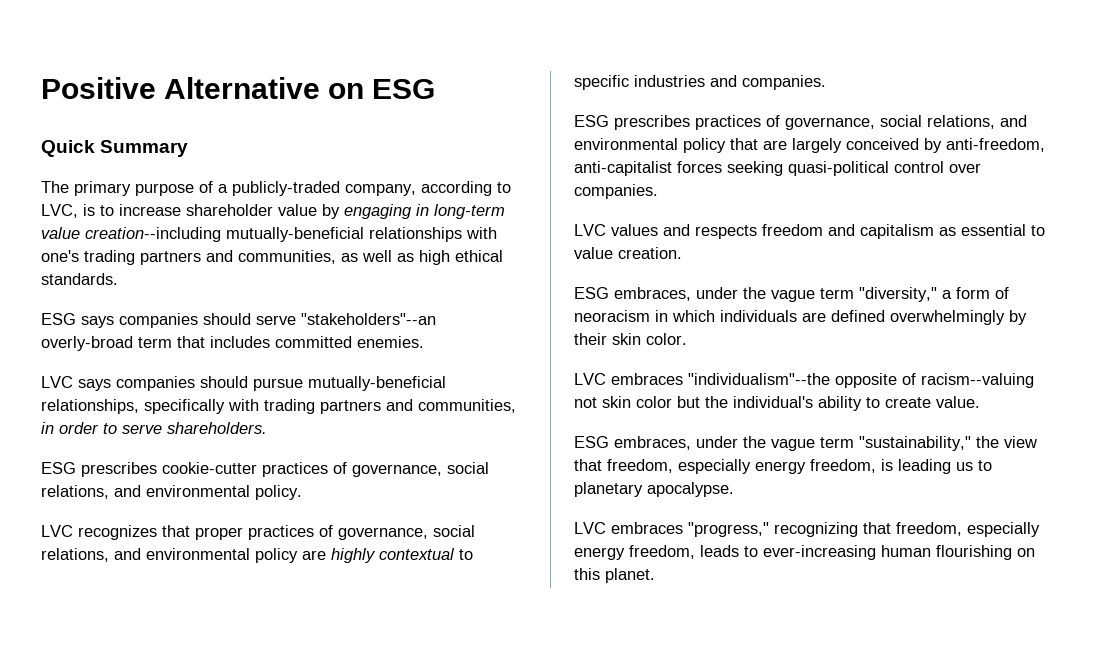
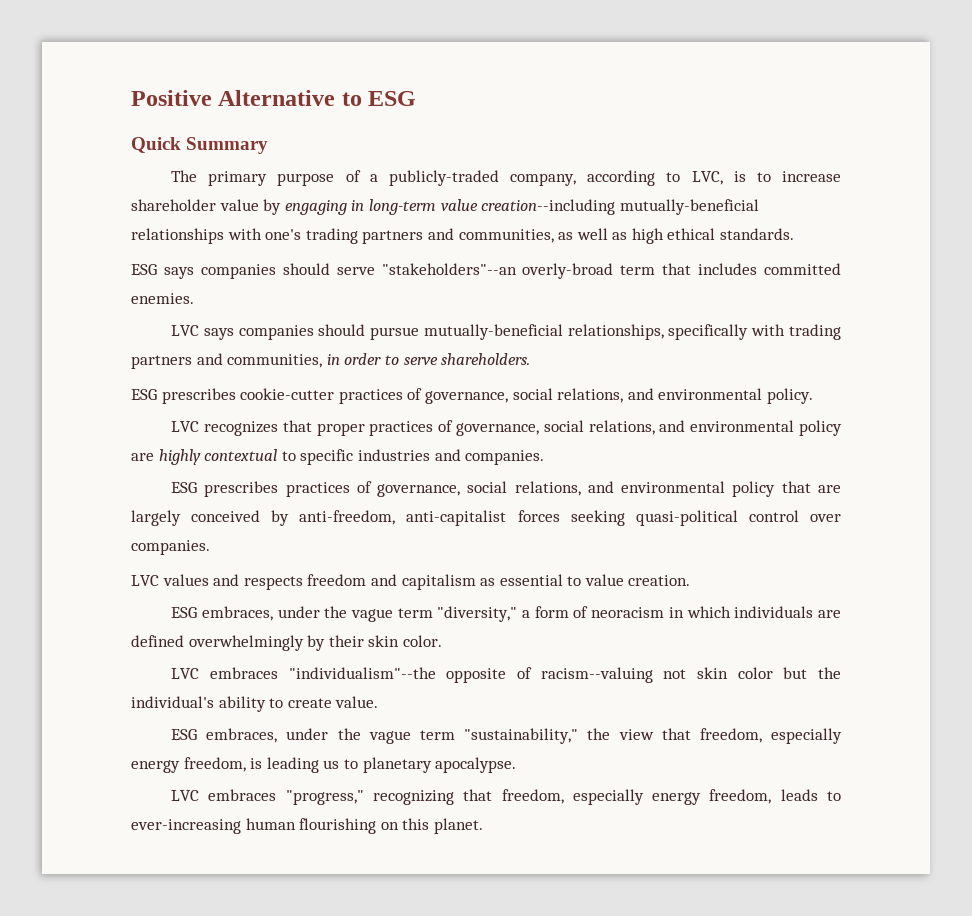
[328,83,365,99] on -> [341,92,362,106] to

